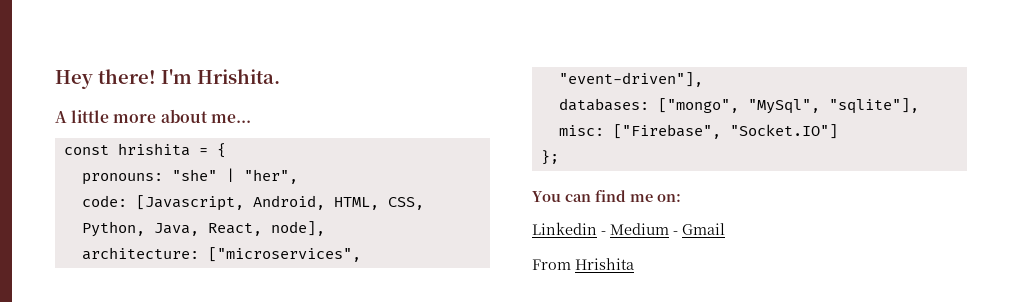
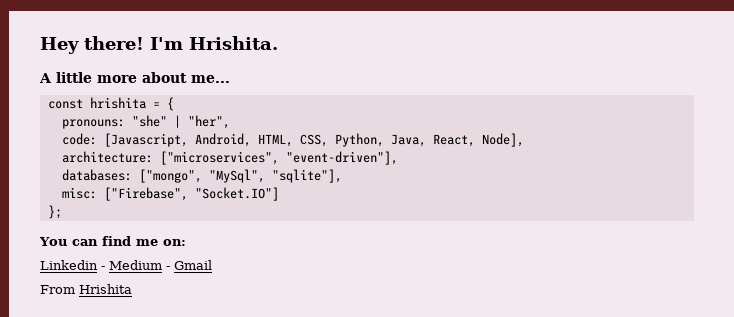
[270,221,325,236] node], -> [481,133,524,147] Node],

